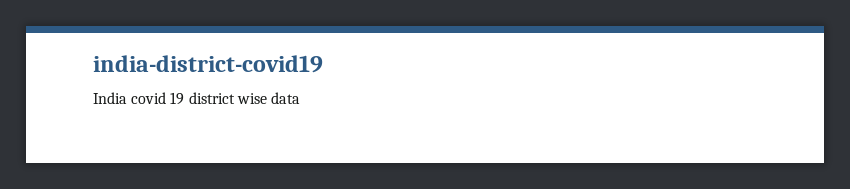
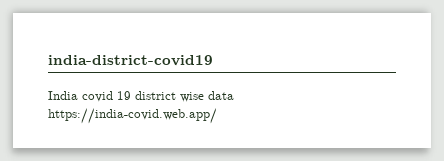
(300, 98) none -> [48,108,217,124] https://india-covid.web.app/

